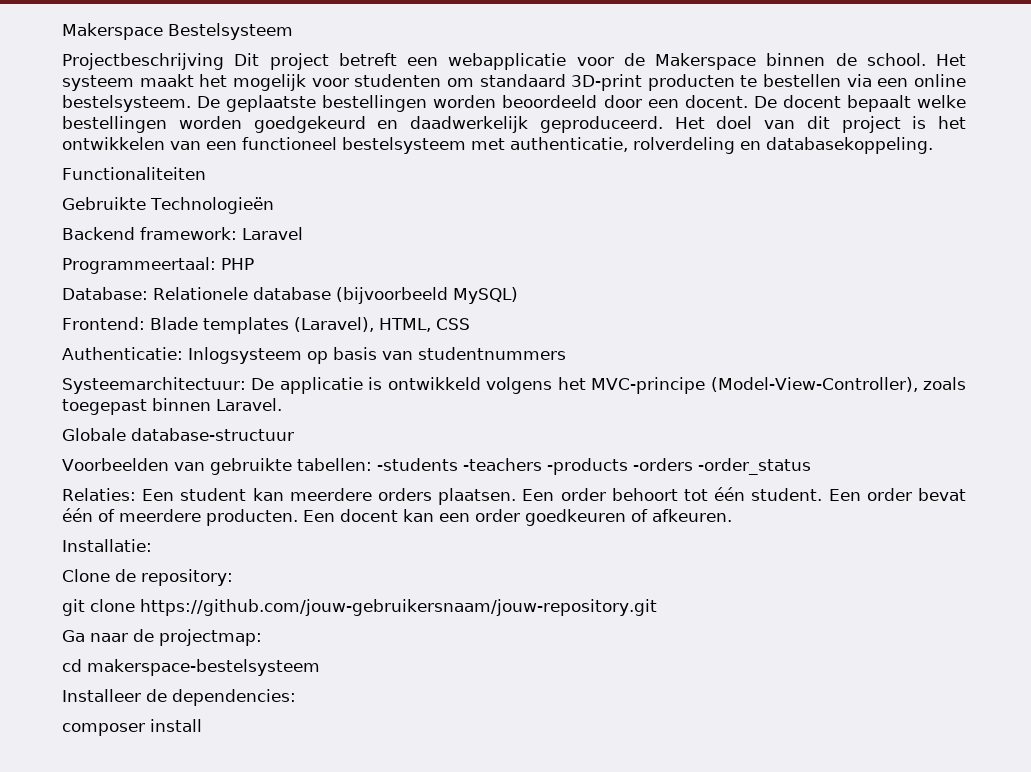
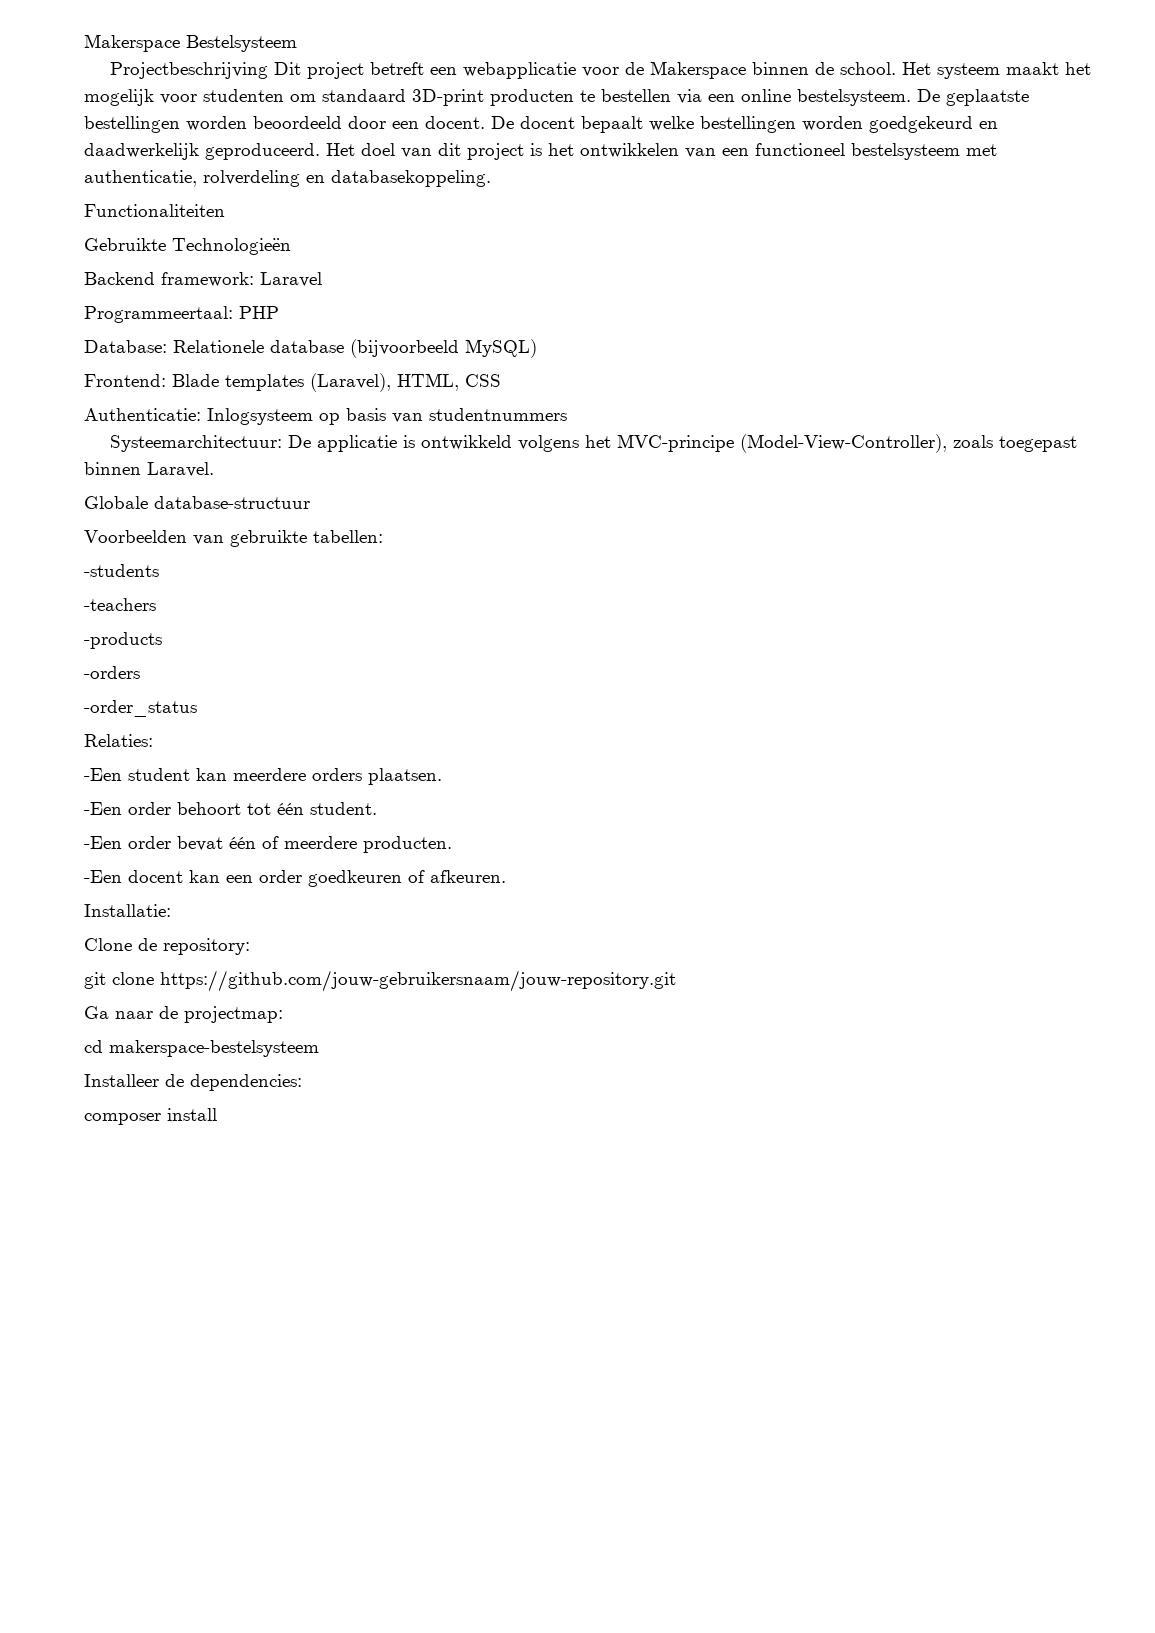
(372, 464) none -> (383, 536) //
(458, 464) none -> (159, 570) //
(542, 464) none -> (156, 604) //
(628, 466) none -> (162, 640) //
(693, 464) none -> (140, 672) //
[142,489,175,501] Een -> [84,768,122,781] // -Een
[522,489,555,501] Een -> [84,802,122,815] // -Een
[828,489,861,501] Een -> [84,836,122,849] // -Een
[303,510,335,522] Een -> [84,870,122,883] // -Een

